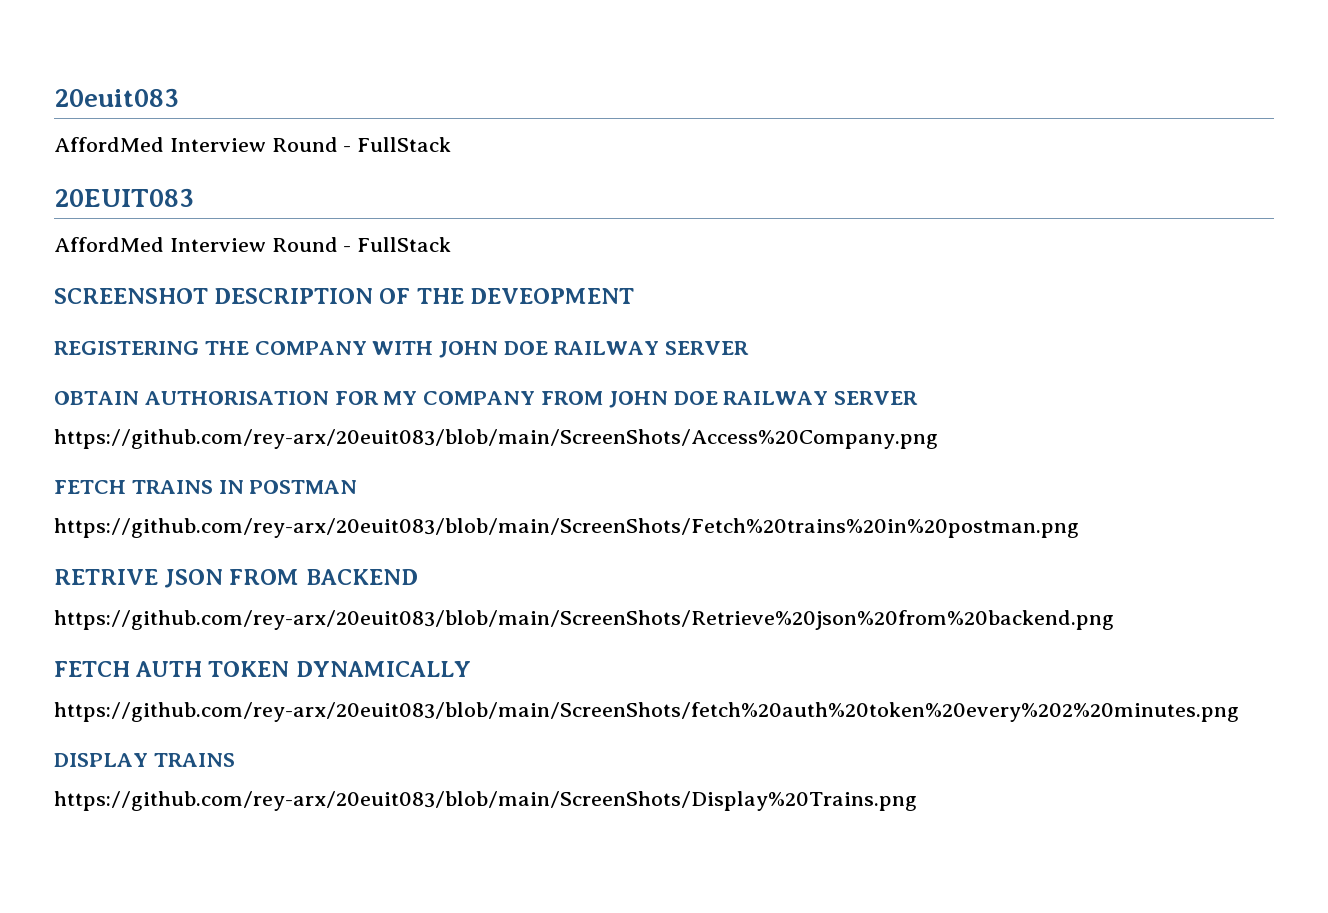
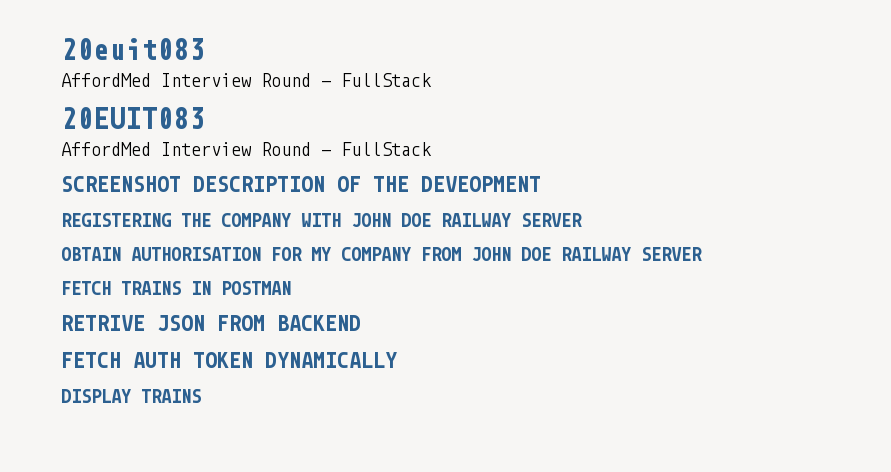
[54,429,938,449] // https://github.com/rey-arx/20euit083/blob/main/ScreenShots/Access%20Company.png -> (702, 254) none
[54,518,1079,538] // https://github.com/rey-arx/20euit083/blob/main/ScreenShots/Fetch%20trains%20in%20postman.png -> (291, 288) none
[54,610,1114,630] // https://github.com/rey-arx/20euit083/blob/main/ScreenShots/Retrieve%20json%20from%20backend.png -> (361, 323) none
[54,702,1239,722] // https://github.com/rey-arx/20euit083/blob/main/ScreenShots/fetch%20auth%20token%20every%202%20minutes.png -> (397, 360) none
[54,791,917,811] // https://github.com/rey-arx/20euit083/blob/main/ScreenShots/Display%20Trains.png -> (201, 396) none

